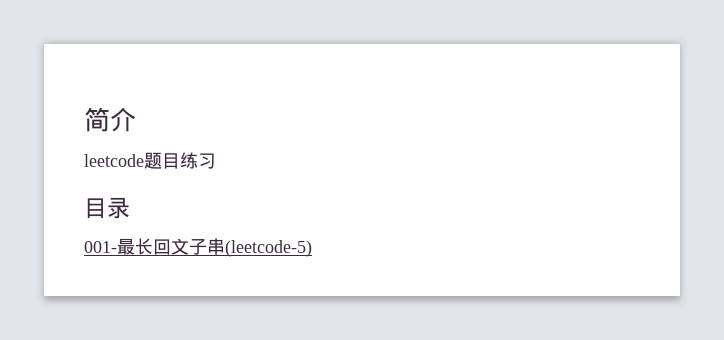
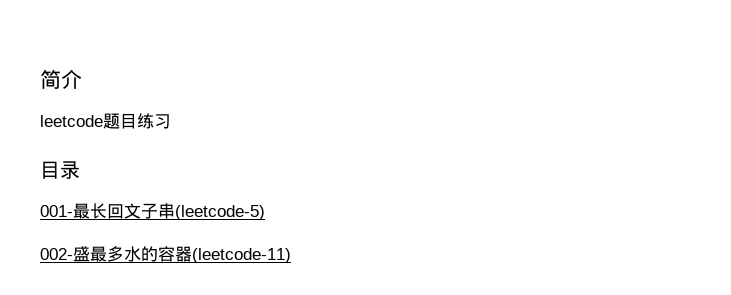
(312, 248) none -> [40,246,291,263] // 002-盛最多水的容器(leetcode-11)

